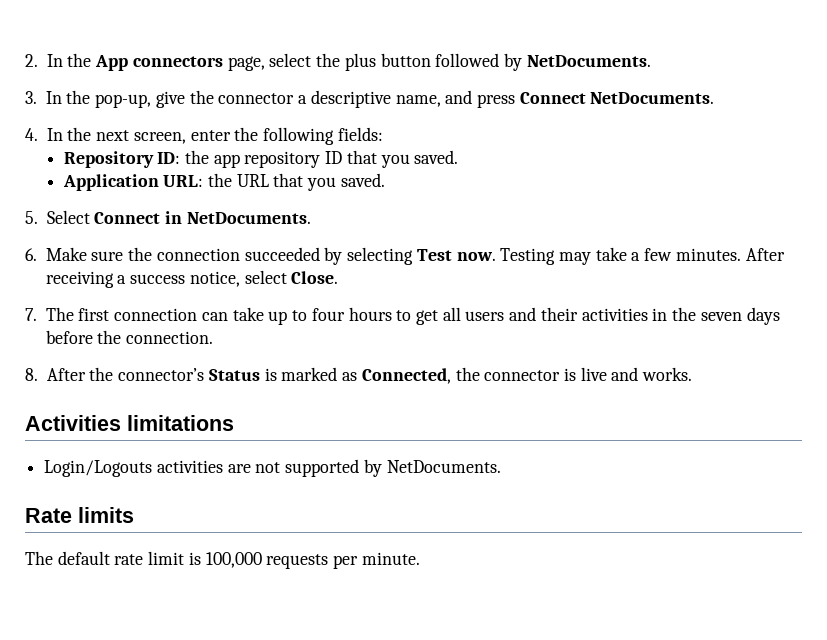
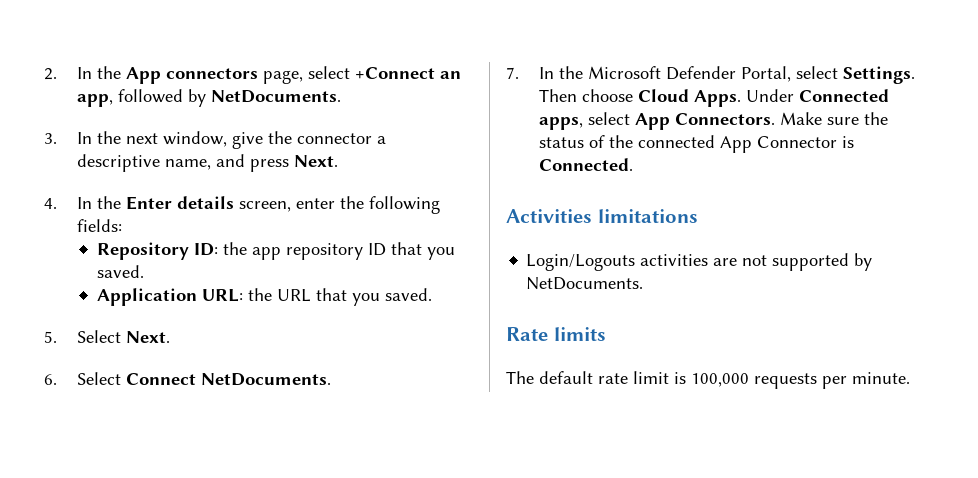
[316,53,431,71] the plus button -> [354,67,461,79] [76,94,113,107] +Connect an app,
[95,94,152,108] pop-up, -> [125,131,227,147] next window,
[519,92,715,104] Connect NetDocuments. -> [293,155,338,167] Next.
[96,130,130,141] next -> [125,196,234,210] Enter details
[94,211,311,224] [25,247,785,265] [45,270,339,288] [25,307,780,325] [45,330,214,344] [25,367,693,384] Connect in NetDocuments. // 6. Make sure the connection succeeded by selecting Test now. Testing may take a few minutes. After receiving a success notice, select Close. // 7. The first connection can take up to four hours to get all users and their activities in the seven days before the connection. // 8. After the connector’s Status is marked as Connected, the connector is live and works. -> [125,331,170,343] [44,372,331,386] [506,66,915,84] [538,89,889,107] [538,112,888,130] [538,135,854,153] [538,158,633,171] Next. // 6. Select Connect NetDocuments. // 7. In the Microsoft Defender Portal, select Settings. Then choose Cloud Apps. Under Connected apps, select App Connectors. Make sure the status of the connected App Connector is Connected.

